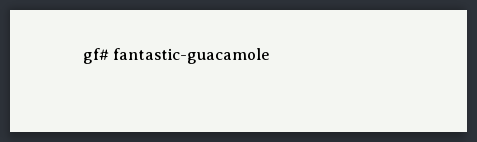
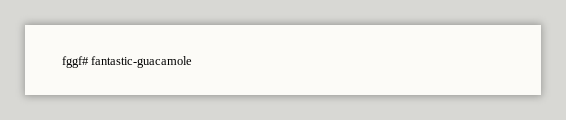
[83,48,109,64] gf# -> [62,56,89,68] fggf#

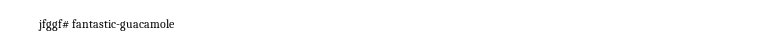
[62,56,89,68] fggf# -> [38,19,69,31] jfggf#

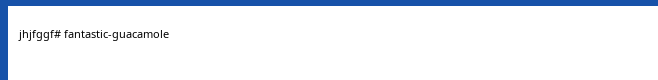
[38,19,69,31] jfggf# -> [18,30,61,41] jhjfggf#

